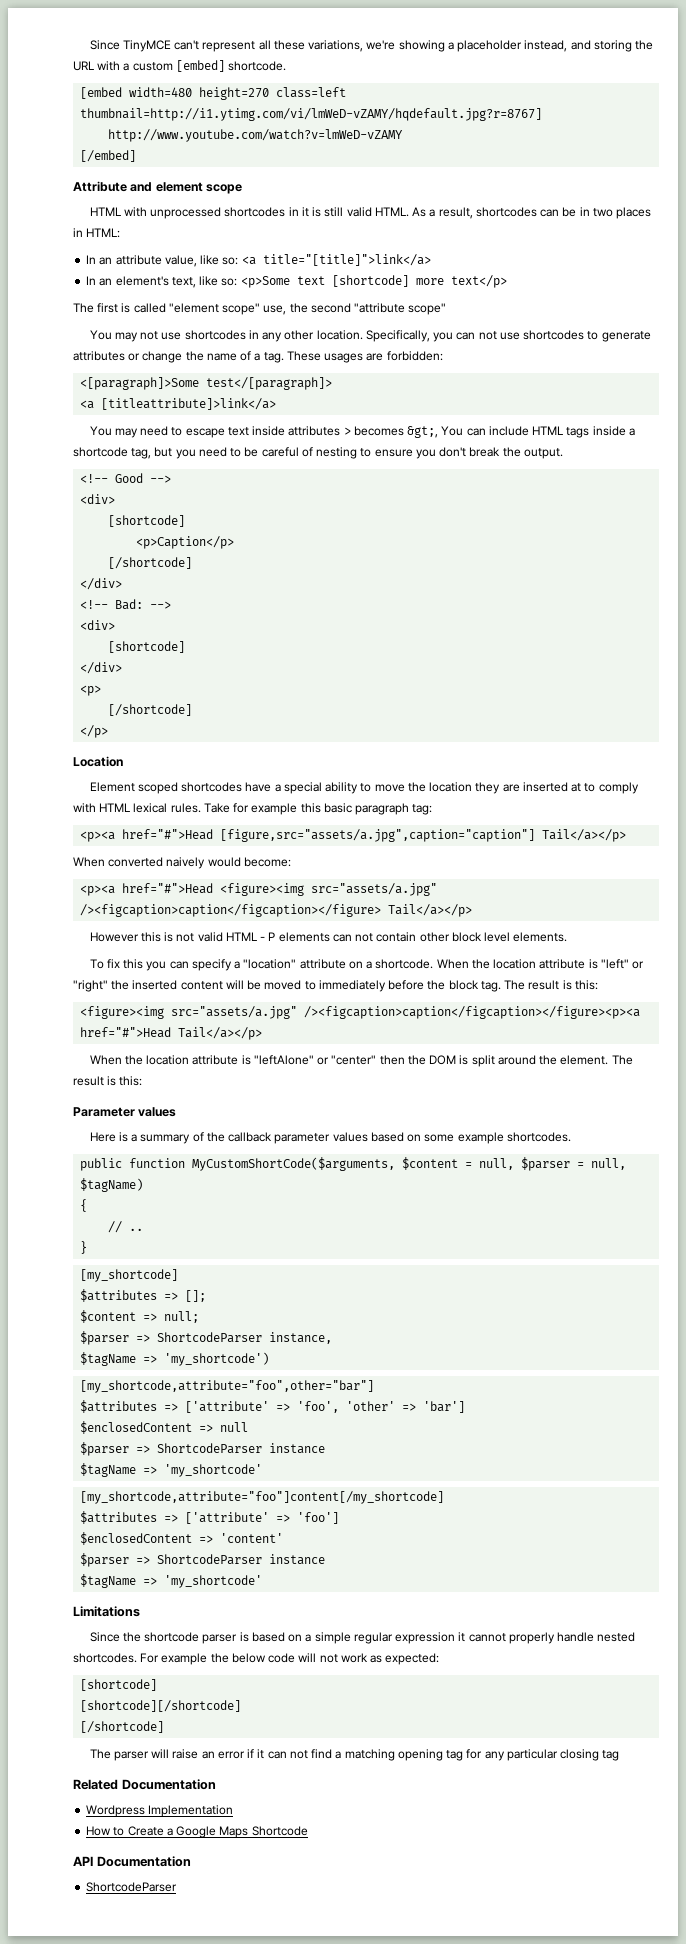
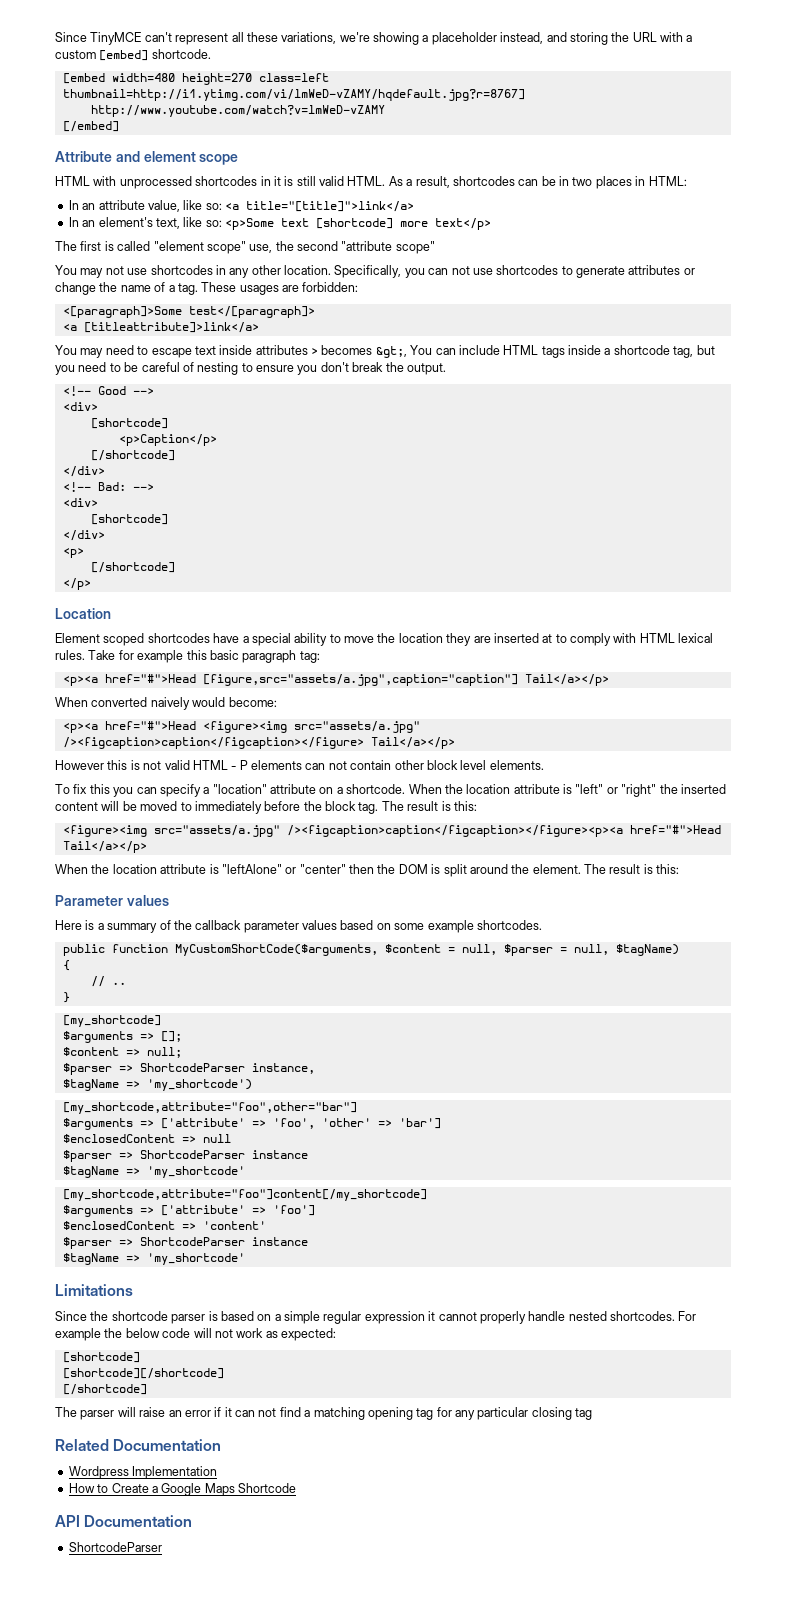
[80,1289,158,1302] $attributes -> [62,1031,133,1043] $arguments
[80,1400,158,1413] $attributes -> [62,1118,133,1130] $arguments
[80,1511,158,1524] $attributes -> [62,1205,133,1217] $arguments

